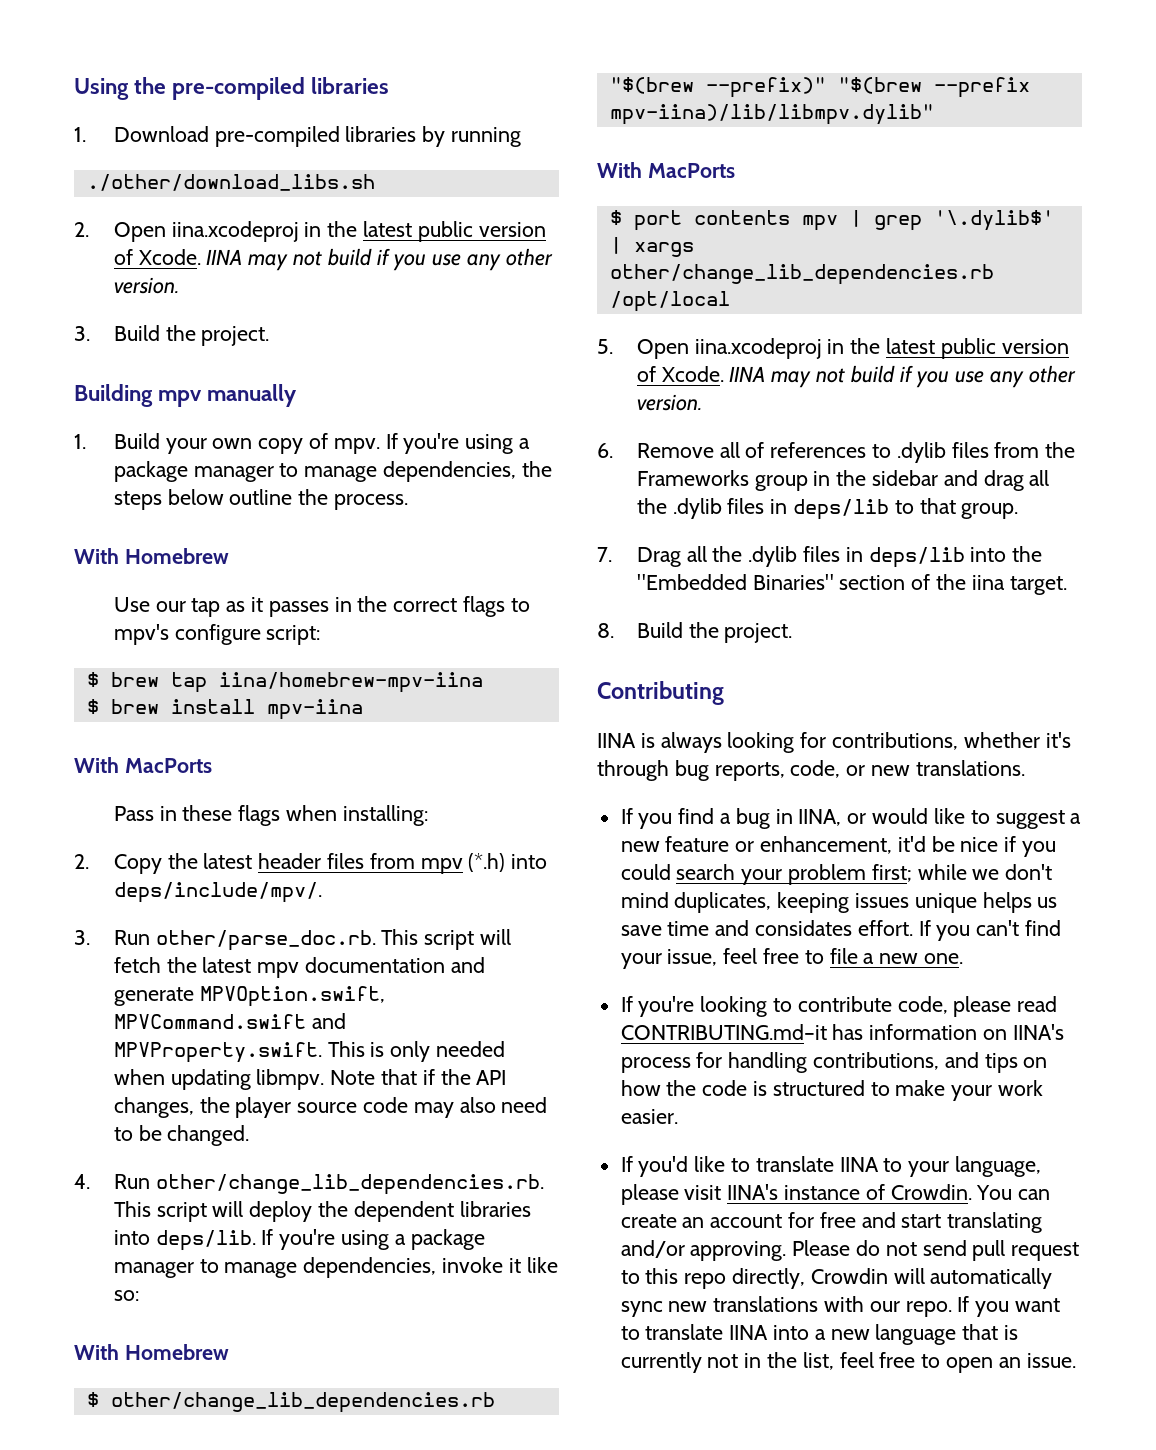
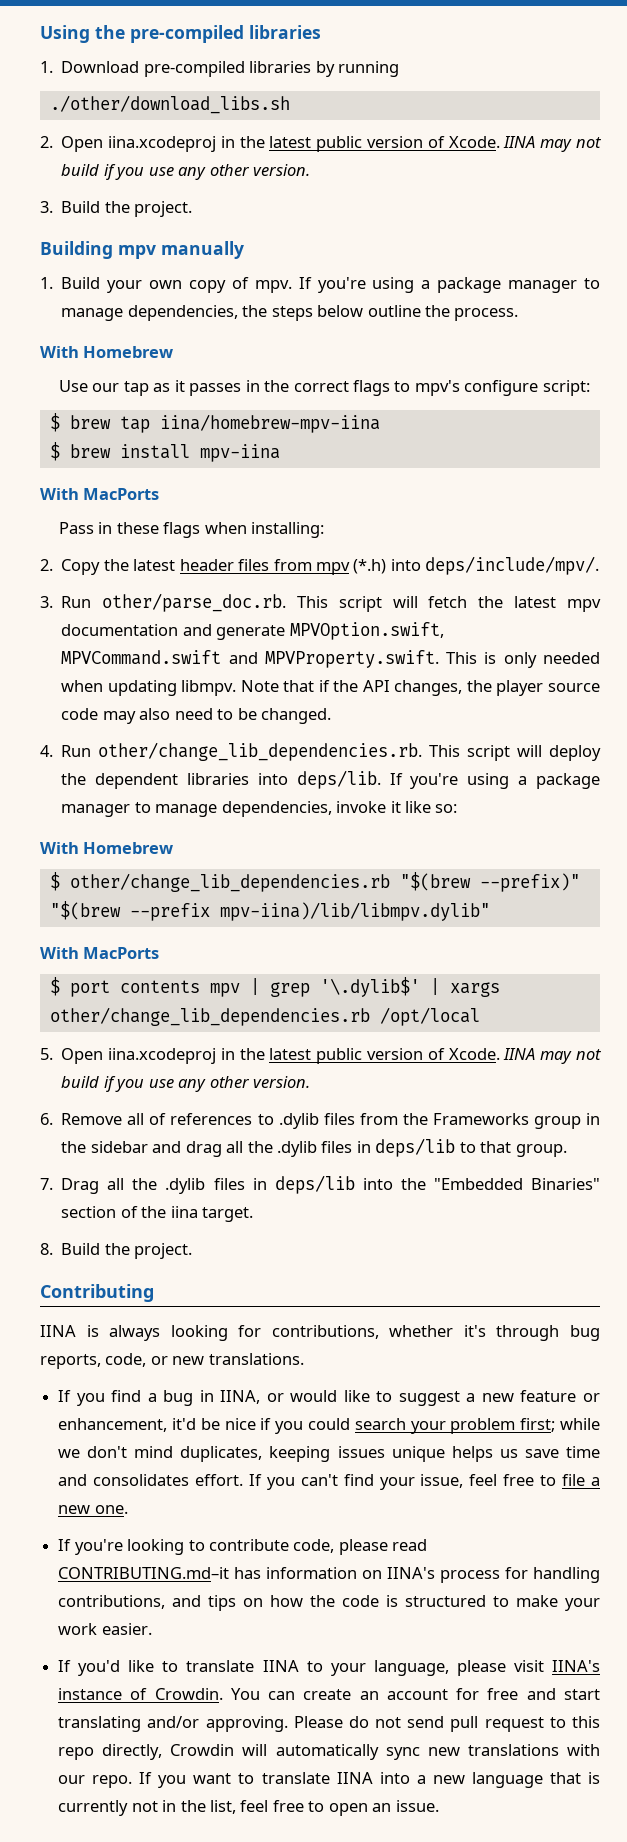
[755,920,853,936] considates -> [93,1474,190,1486] consolidates

